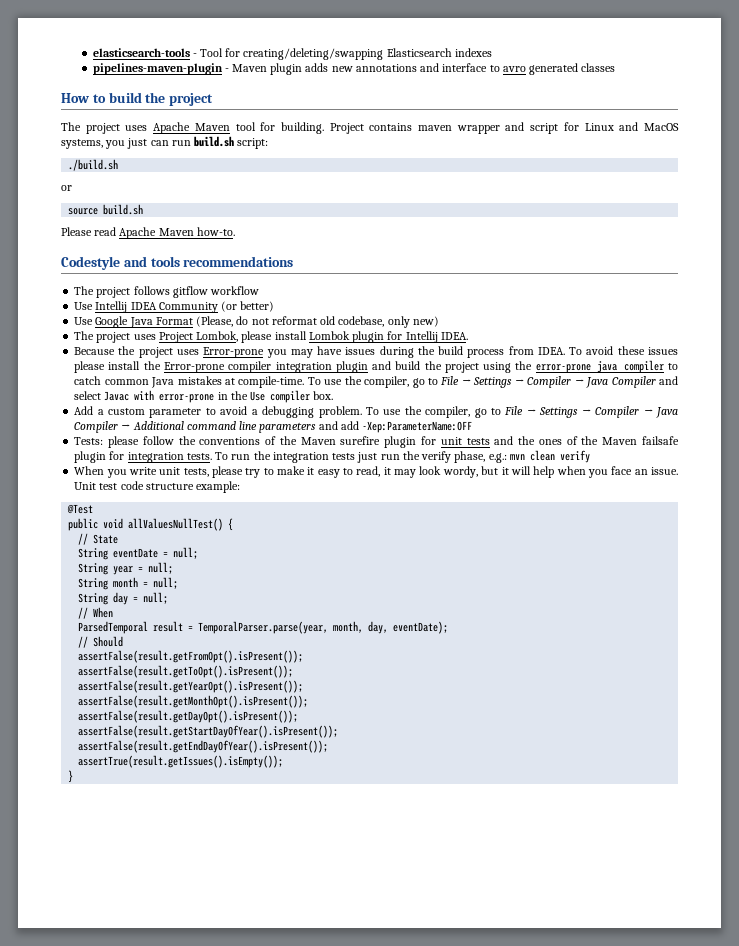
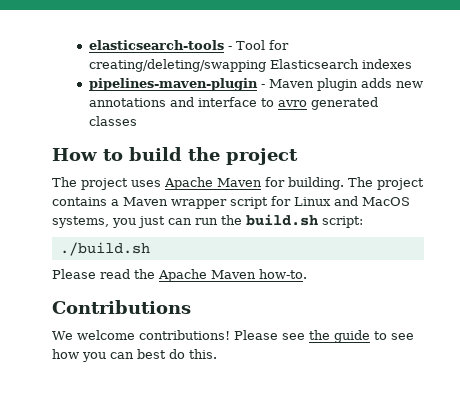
[235,122,256,131] tool -> (262, 182) none
[329,122,525,134] Project contains maven wrapper and -> [348,177,424,190] [52,197,227,209] The project contains a Maven wrapper
(191, 143) none -> [221,215,242,225] the
[61,185,72,191] [68,204,144,215] // or // source build.sh -> (150, 249) none
(117, 231) none -> [134,269,155,279] the
[61,256,294,270] [74,286,260,298] [74,301,275,313] [74,316,439,328] [74,331,468,343] [74,346,678,358] [74,360,678,373] [74,376,678,388] [74,390,334,403] [74,406,678,418] [74,421,473,433] [74,436,679,448] [74,450,590,463] [74,466,678,478] [74,481,241,493] [67,504,94,514] [68,518,234,531] [78,533,119,545] [78,547,199,560] [78,562,174,575] [78,577,179,590] [78,592,169,605] [78,607,114,619] [78,621,449,634] [78,636,124,648] [78,650,304,663] [78,665,294,678] [78,680,304,693] [78,695,309,708] [78,710,299,723] [78,725,339,738] [78,740,329,753] [78,755,284,768] [68,770,74,783] Codestyle and tools recommendations // The project follows gitflow workflow // Use Intellij IDEA Community (or better) // Use Google Java Format (Please, do not reformat old codebase, only new) // The project uses Project Lombok, please install Lombok plugin for Intellij IDEA. // Because the project uses Error-prone you may have issues during the build process from IDEA. To avoid these issues please install the Error-prone compiler integration plugin and build the project using the error-prone java compiler to catch common Java mistakes at compile-time. To use the compiler, go to File → Settings → Compiler → Java Compiler and select Javac with error-prone in the Use compiler box. // Add a custom parameter to avoid a debugging problem. To use the compiler, go to File → Settings → Compiler → Java Compiler → Additional command line parameters and add -Xep:ParameterName:OFF // Tests: please follow the conventions of the Maven surefire plugin for unit tests and the ones of the Maven failsafe plugin for integration tests. To run the integration tests just run the verify phase, e.g.: mvn clean verify // When you write unit tests, please try to make it easy to read, it may look wordy, but it will help when you face an issue. Unit test code structure example: // @Test // public void allValuesNullTest() { // // State // String eventDate = null; // String year = null; // String month = null; // String day = null; // // When // ParsedTemporal result = TemporalParser.parse(year, month, day, eventDate); // // Should // assertFalse(result.getFromOpt().isPresent()); // assertFalse(result.getToOpt().isPresent()); // assertFalse(result.getYearOpt().isPresent()); // assertFalse(result.getMonthOpt().isPresent()); // assertFalse(result.getDayOpt().isPresent()); // assertFalse(result.getStartDayOfYear().isPresent()); // assertFalse(result.getEndDayOfYear().isPresent()); // assertTrue(result.getIssues().isEmpty()); // } -> [52,300,191,314] [52,330,414,343] [52,349,217,362] Contributions // We welcome contributions! Please see the guide to see how you can best do this.

